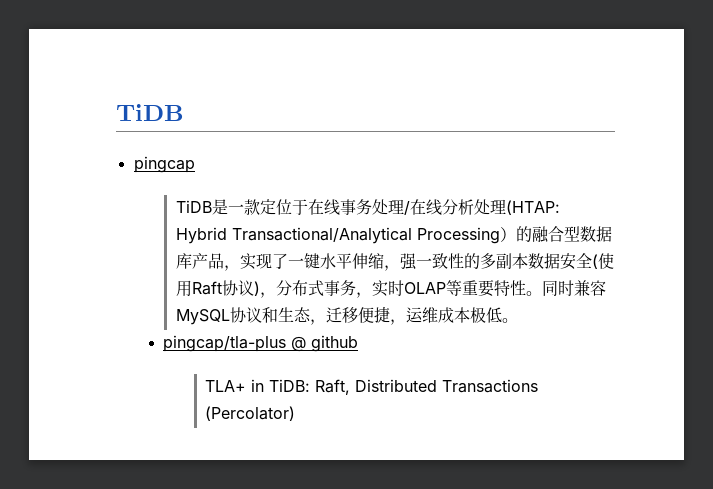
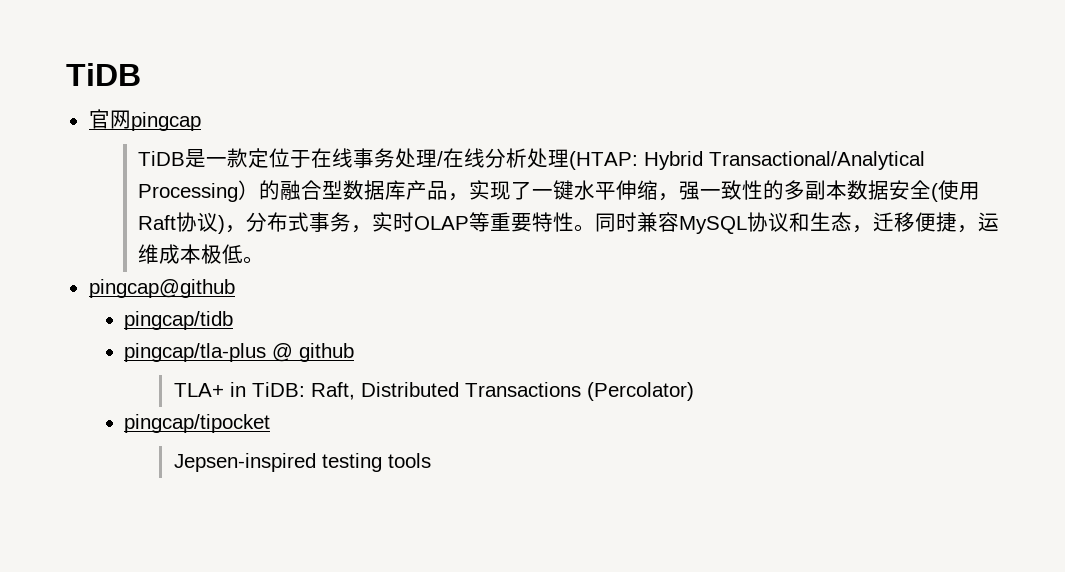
(184, 112) none -> [88,109,131,129] 官网
(518, 320) none -> [88,279,235,298] [124,311,234,330] // pingcap@github // pingcap/tidb
(296, 413) none -> [124,414,271,433] [173,453,431,472] // pingcap/tipocket // Jepsen-inspired testing tools

